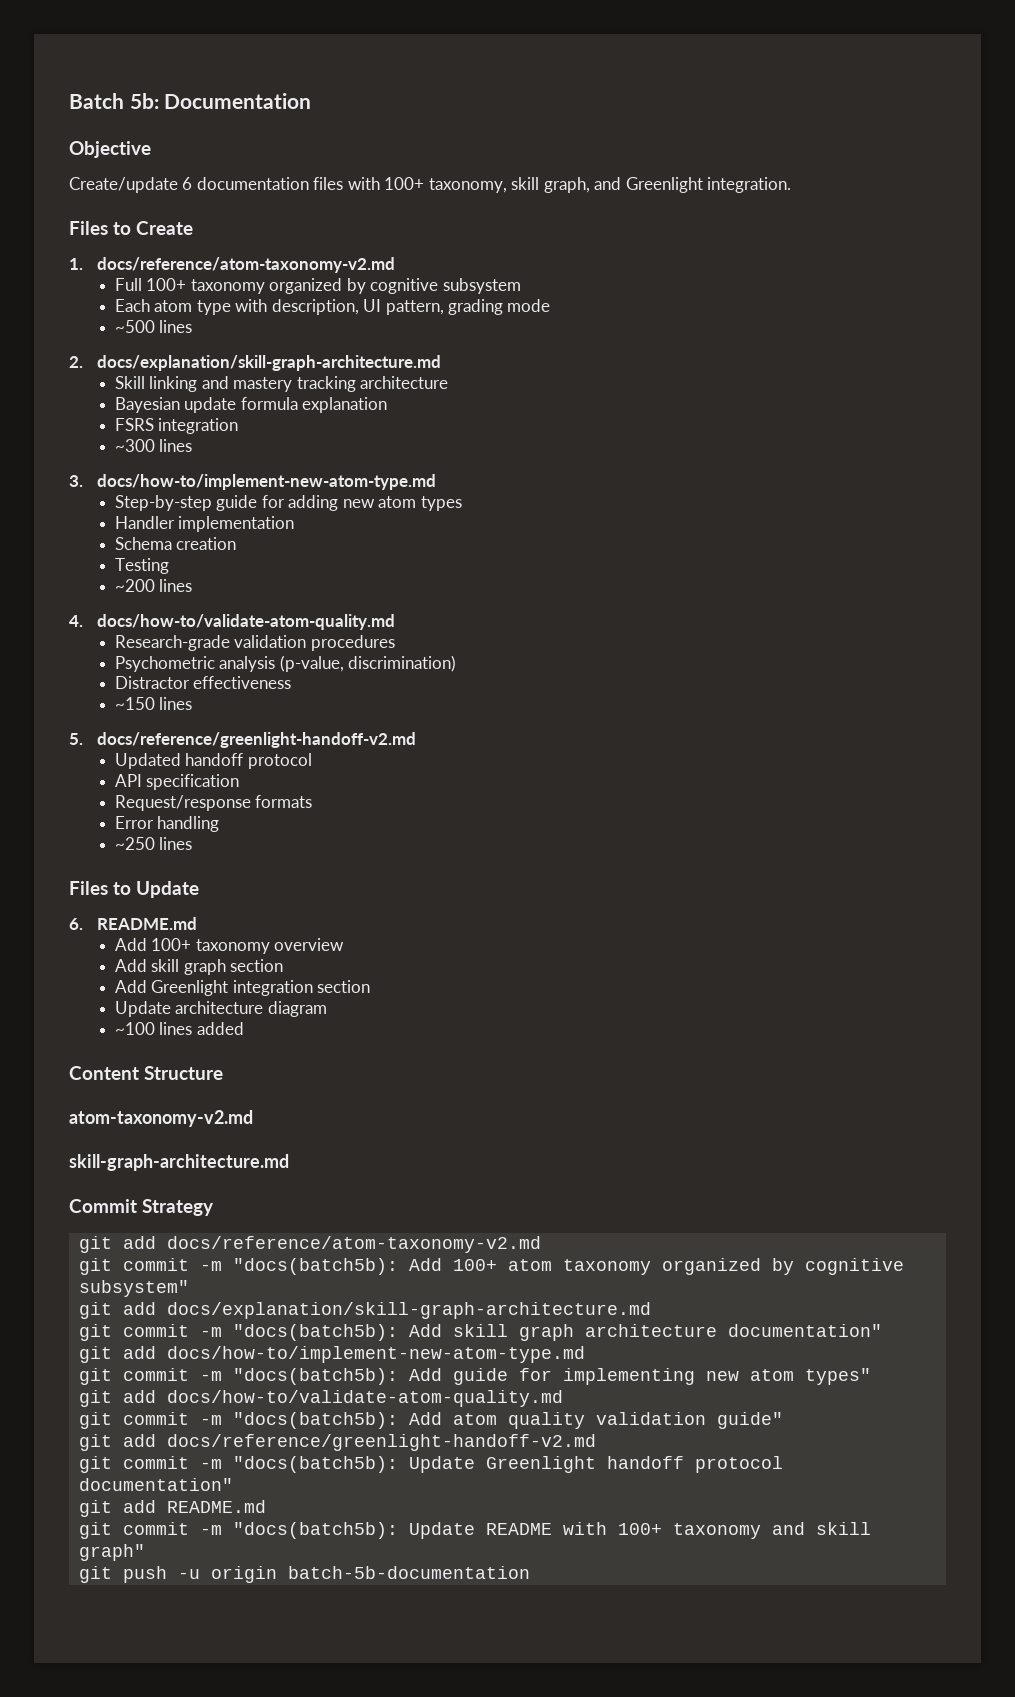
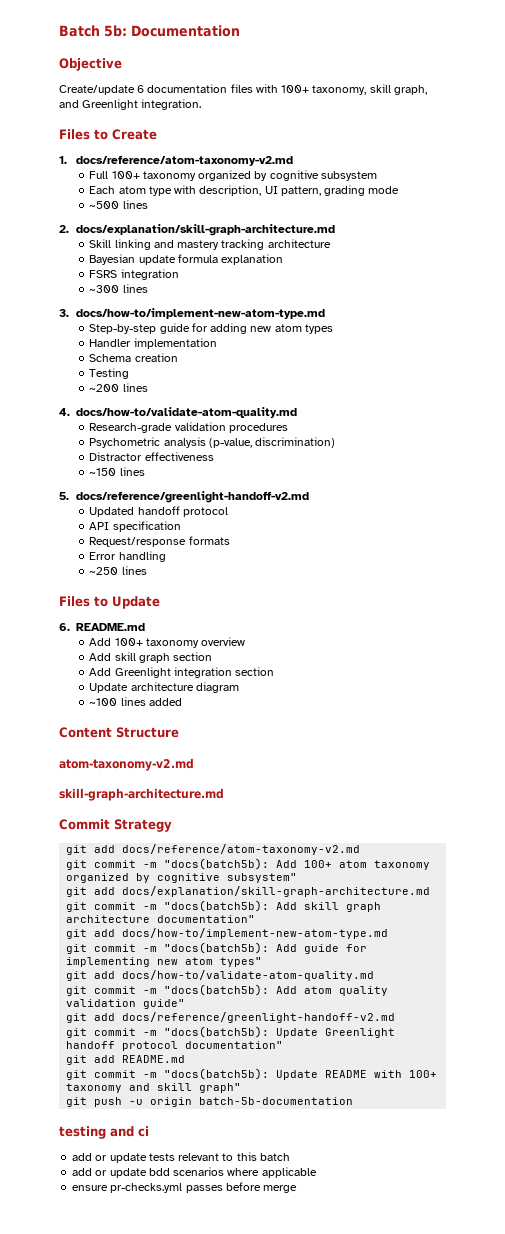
(530, 1572) none -> [59,1126,149,1139] [72,1152,290,1163] [72,1167,317,1178] [72,1182,298,1193] // testing and ci // add or update tests relevant to this batch // add or update bdd scenarios where applicable // ensure pr-checks.yml passes before merge

